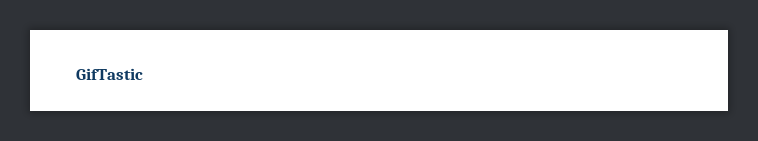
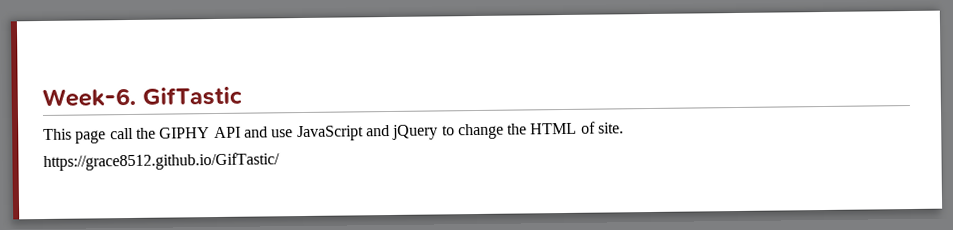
(76, 74) none -> [42,87,136,107] Week-6.
(143, 74) none -> [43,121,625,144] [43,152,280,171] // This page call the GIPHY API and use JavaScript and jQuery to change the HTML of site. // https://grace8512.github.io/GifTastic/

